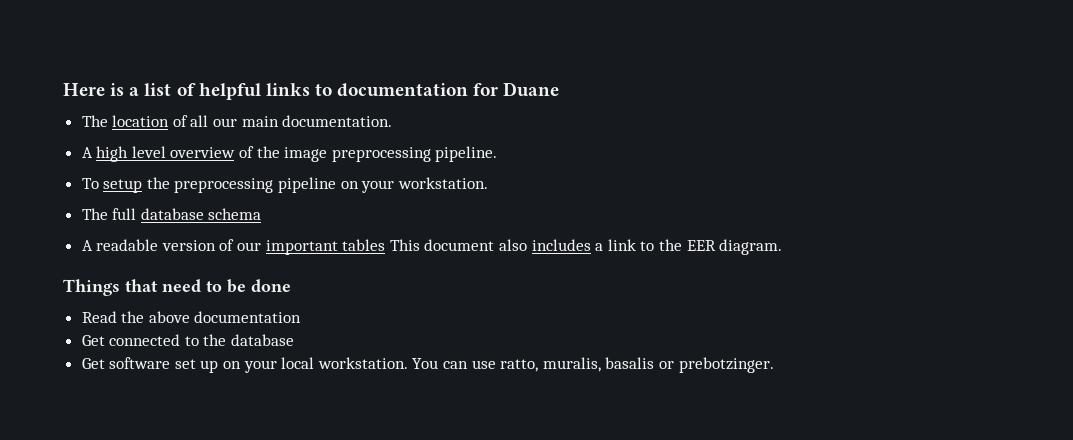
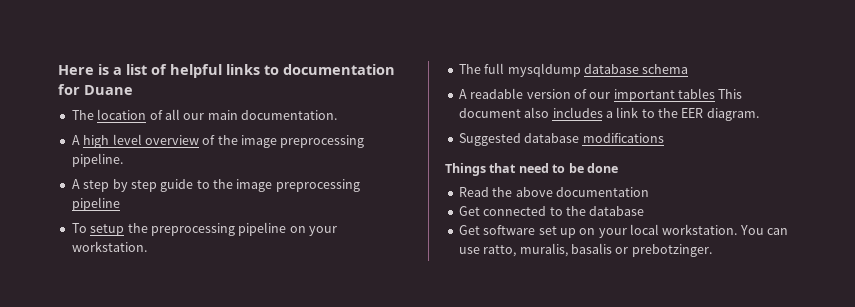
(498, 154) none -> [71,179,360,192] [71,197,120,211] // A step by step guide to the image preprocessing pipeline
(137, 214) none -> [507,63,581,77] mysqldump
(783, 247) none -> [458,133,664,146] // Suggested database modifications

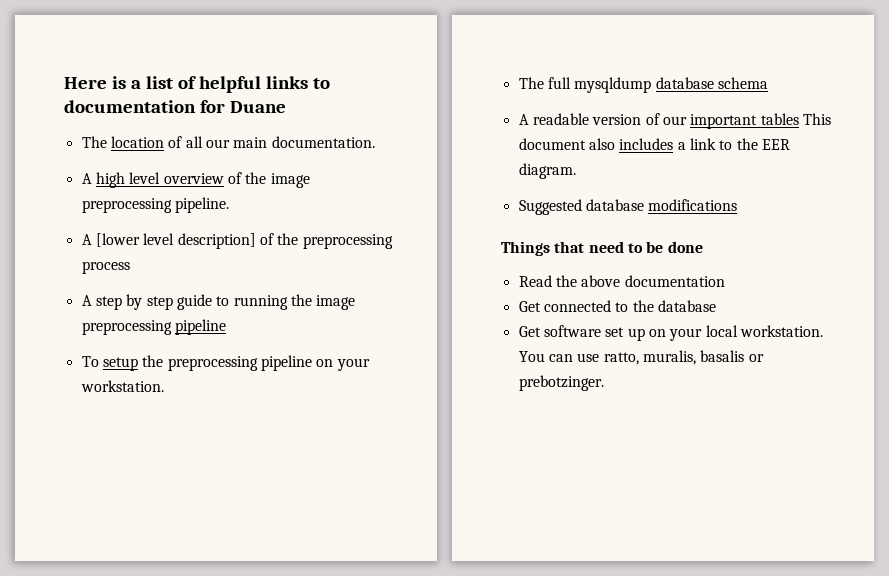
(123, 160) none -> [81,233,393,249] [81,261,130,274] // A [lower level description] of the preprocessing process
(210, 184) none -> [233,295,288,310] running

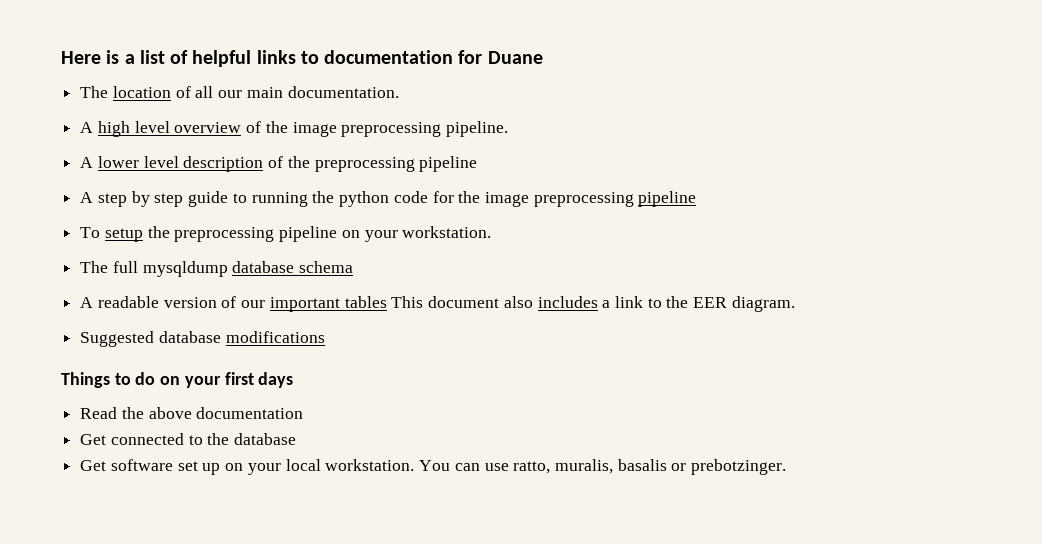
[95,233,256,249] [lower level description] -> [97,156,264,172] lower level description
[81,261,130,274] process -> [419,156,478,172] pipeline
(312, 300) none -> [339,191,481,207] python code for the
[554,241,703,253] that need to be done -> [114,372,294,388] to do on your first days

